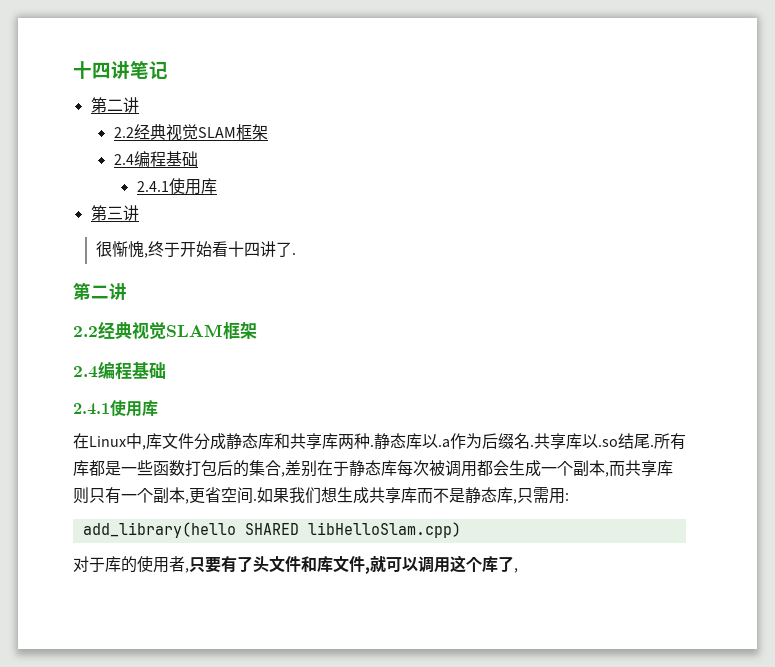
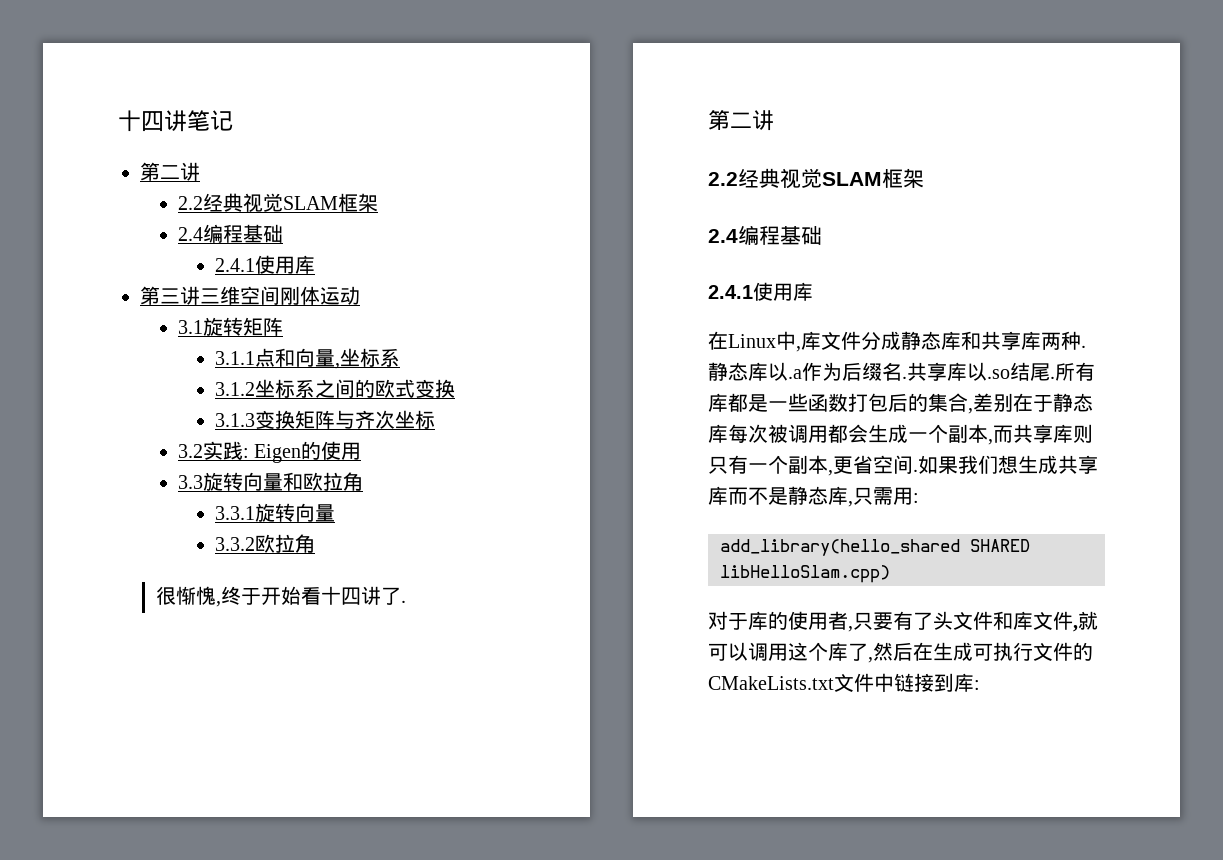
(139, 213) none -> [200,286,360,305] [177,317,283,336] [215,348,401,369] [215,379,456,398] [215,410,436,429] [177,441,362,463] [177,472,363,491] [215,503,336,522] [215,534,316,553] 三维空间刚体运动 // 3.1旋转矩阵 // 3.1.1点和向量,坐标系 // 3.1.2坐标系之间的欧式变换 // 3.1.3变换矩阵与齐次坐标 // 3.2实践: Eigen的使用 // 3.3旋转向量和欧拉角 // 3.3.1旋转向量 // 3.3.2欧拉角
[82,522,236,538] add_library(hello -> [720,539,960,556] add_library(hello_shared
(518, 570) none -> [873,642,1093,661] [708,673,980,692] 然后在生成可执行文件的CMakeLists.txt文件中链接到库:

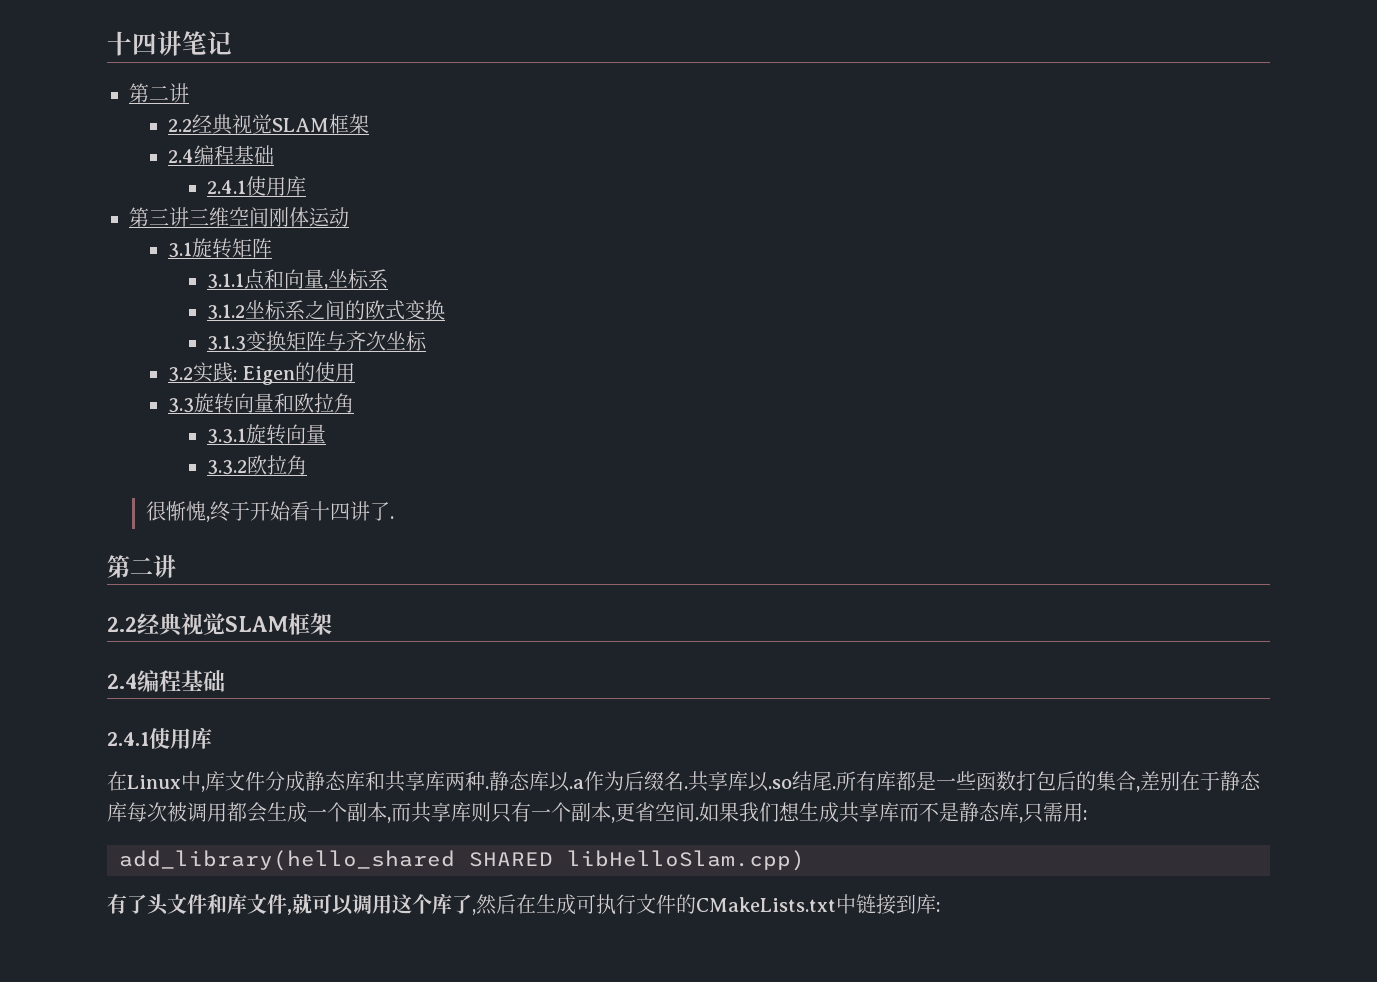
[708,611,893,632] 对于库的使用者,只要 -> (805, 860) none
[834,673,874,692] 文件 -> (836, 904) none

